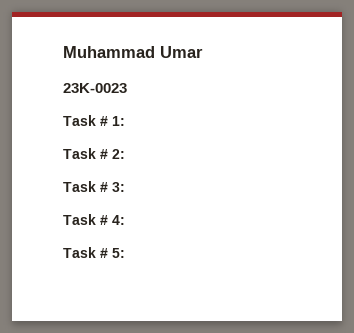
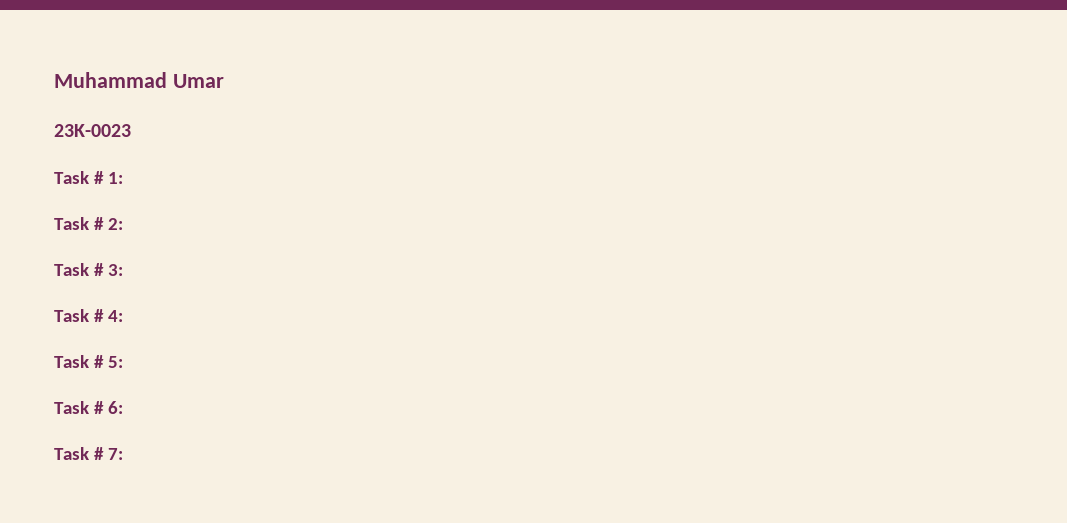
(125, 253) none -> [54,401,123,414] [54,447,123,460] // Task # 6: // Task # 7:

